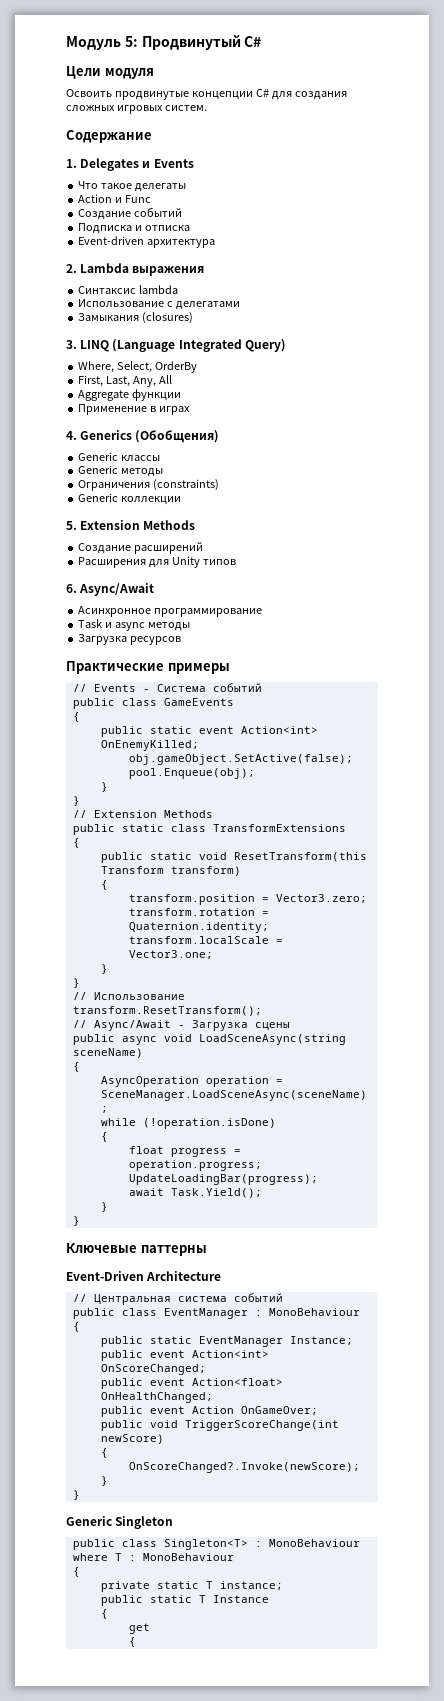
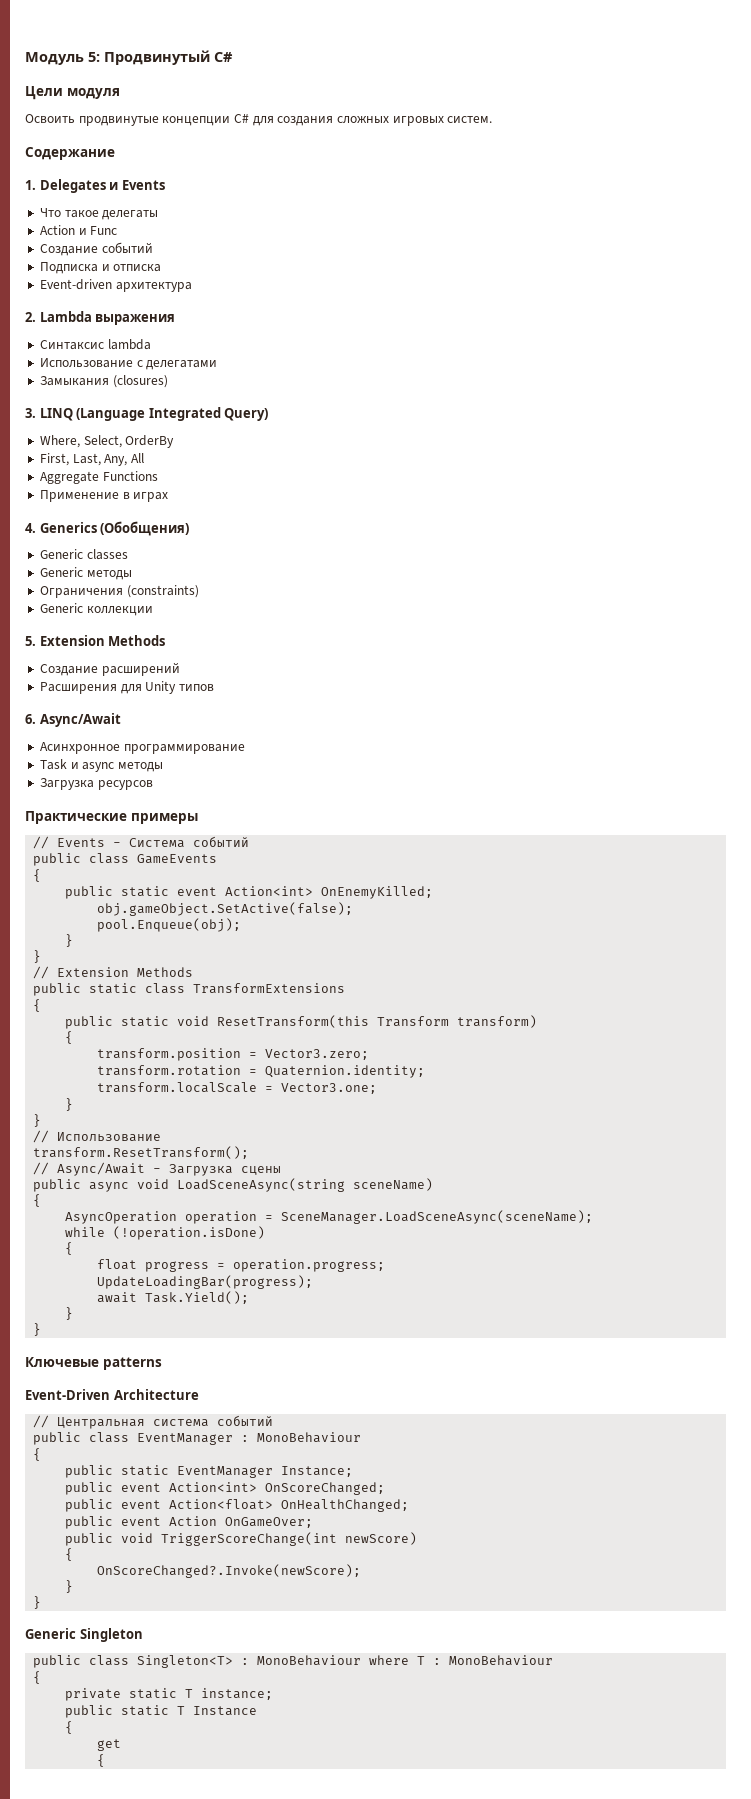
[132,389,182,401] функции -> [102,471,158,481] Functions
[121,455,161,461] классы -> [86,549,128,560] classes
[140,1245,207,1256] паттерны -> [103,1357,162,1370] patterns

